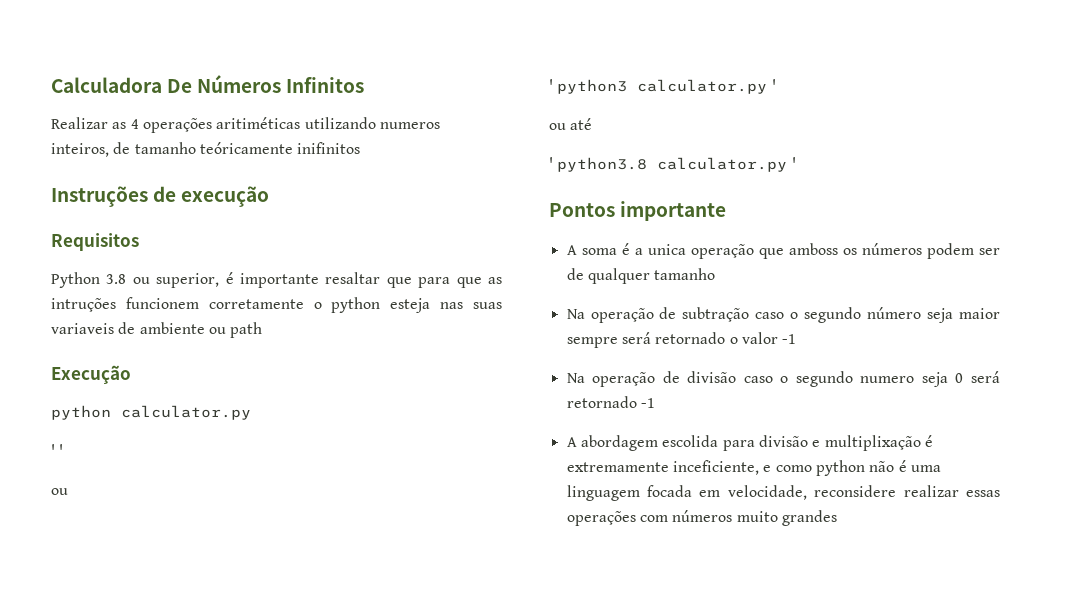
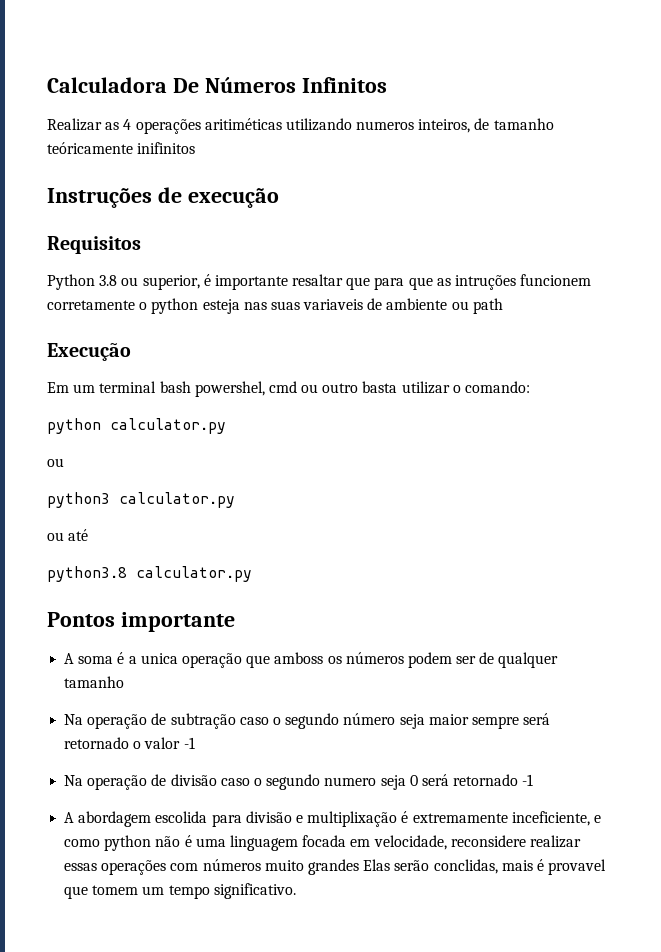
(131, 375) none -> [47,381,531,397] // Em um terminal bash powershel, cmd ou outro basta utilizar o comando:
[51,444,64,456] // ' ' -> (226, 426) none
[549,79,553,91] ' -> (64, 462) none
[771,79,776,91] ' -> (235, 500) none
[549,157,553,169] ' -> (89, 535) none
[791,157,796,169] ' -> (252, 574) none
(837, 518) none -> [363,859,607,875] [64,883,296,899] Elas serão conclidas, mais é provavel que tomem um tempo significativo.

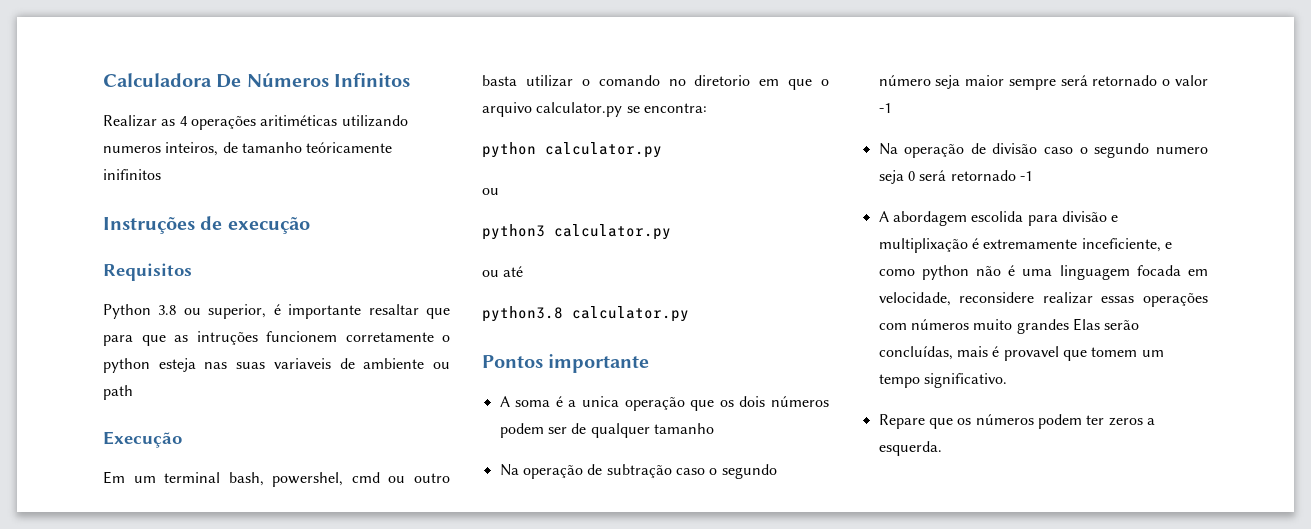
[159,381,191,393] bash -> [228,472,264,486] bash,
[465,381,531,393] comando: -> [598,75,829,90] [482,102,707,117] comando no diretorio em que o arquivo calculator.py se encontra:
[274,652,342,664] amboss os -> [719,396,766,407] os dois
[433,859,498,874] conclidas, -> [878,346,953,360] concluídas,
(296, 891) none -> [878,414,1155,429] [878,441,942,456] // Repare que os números podem ter zeros a esquerda.

